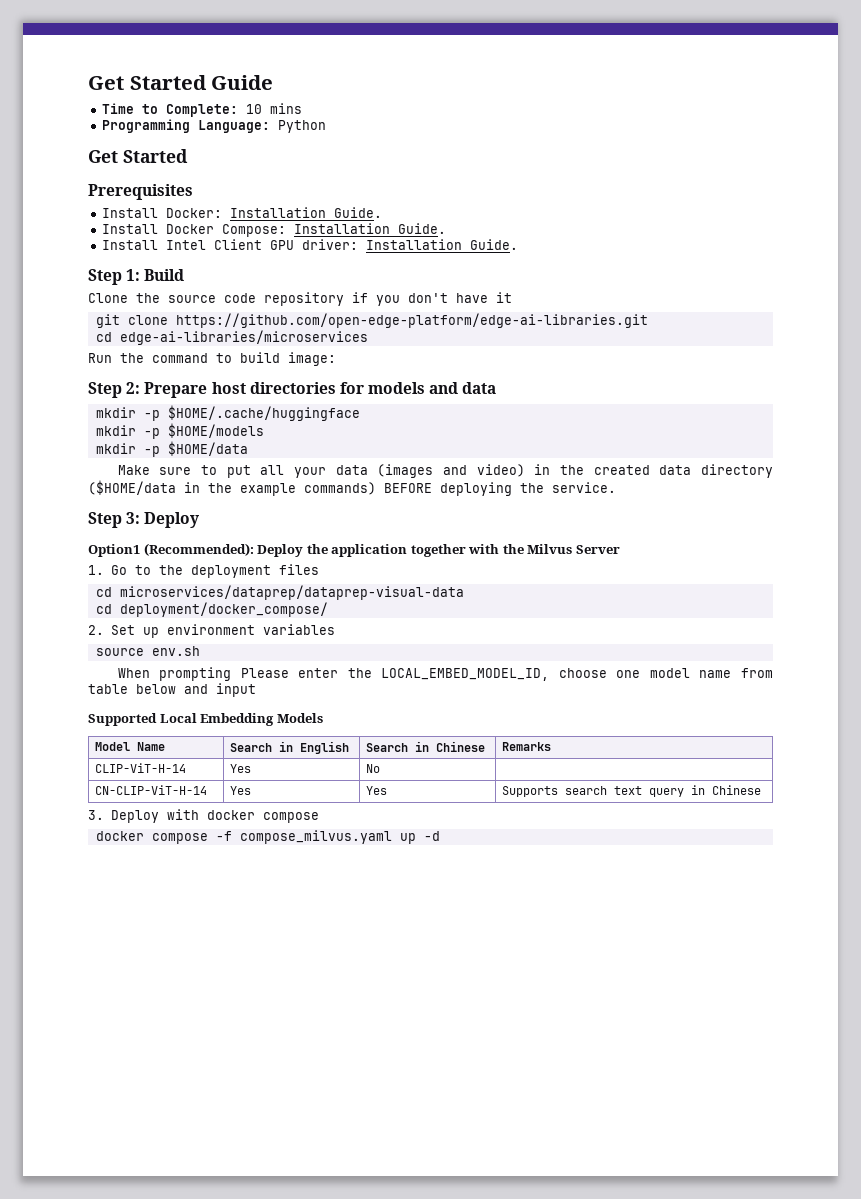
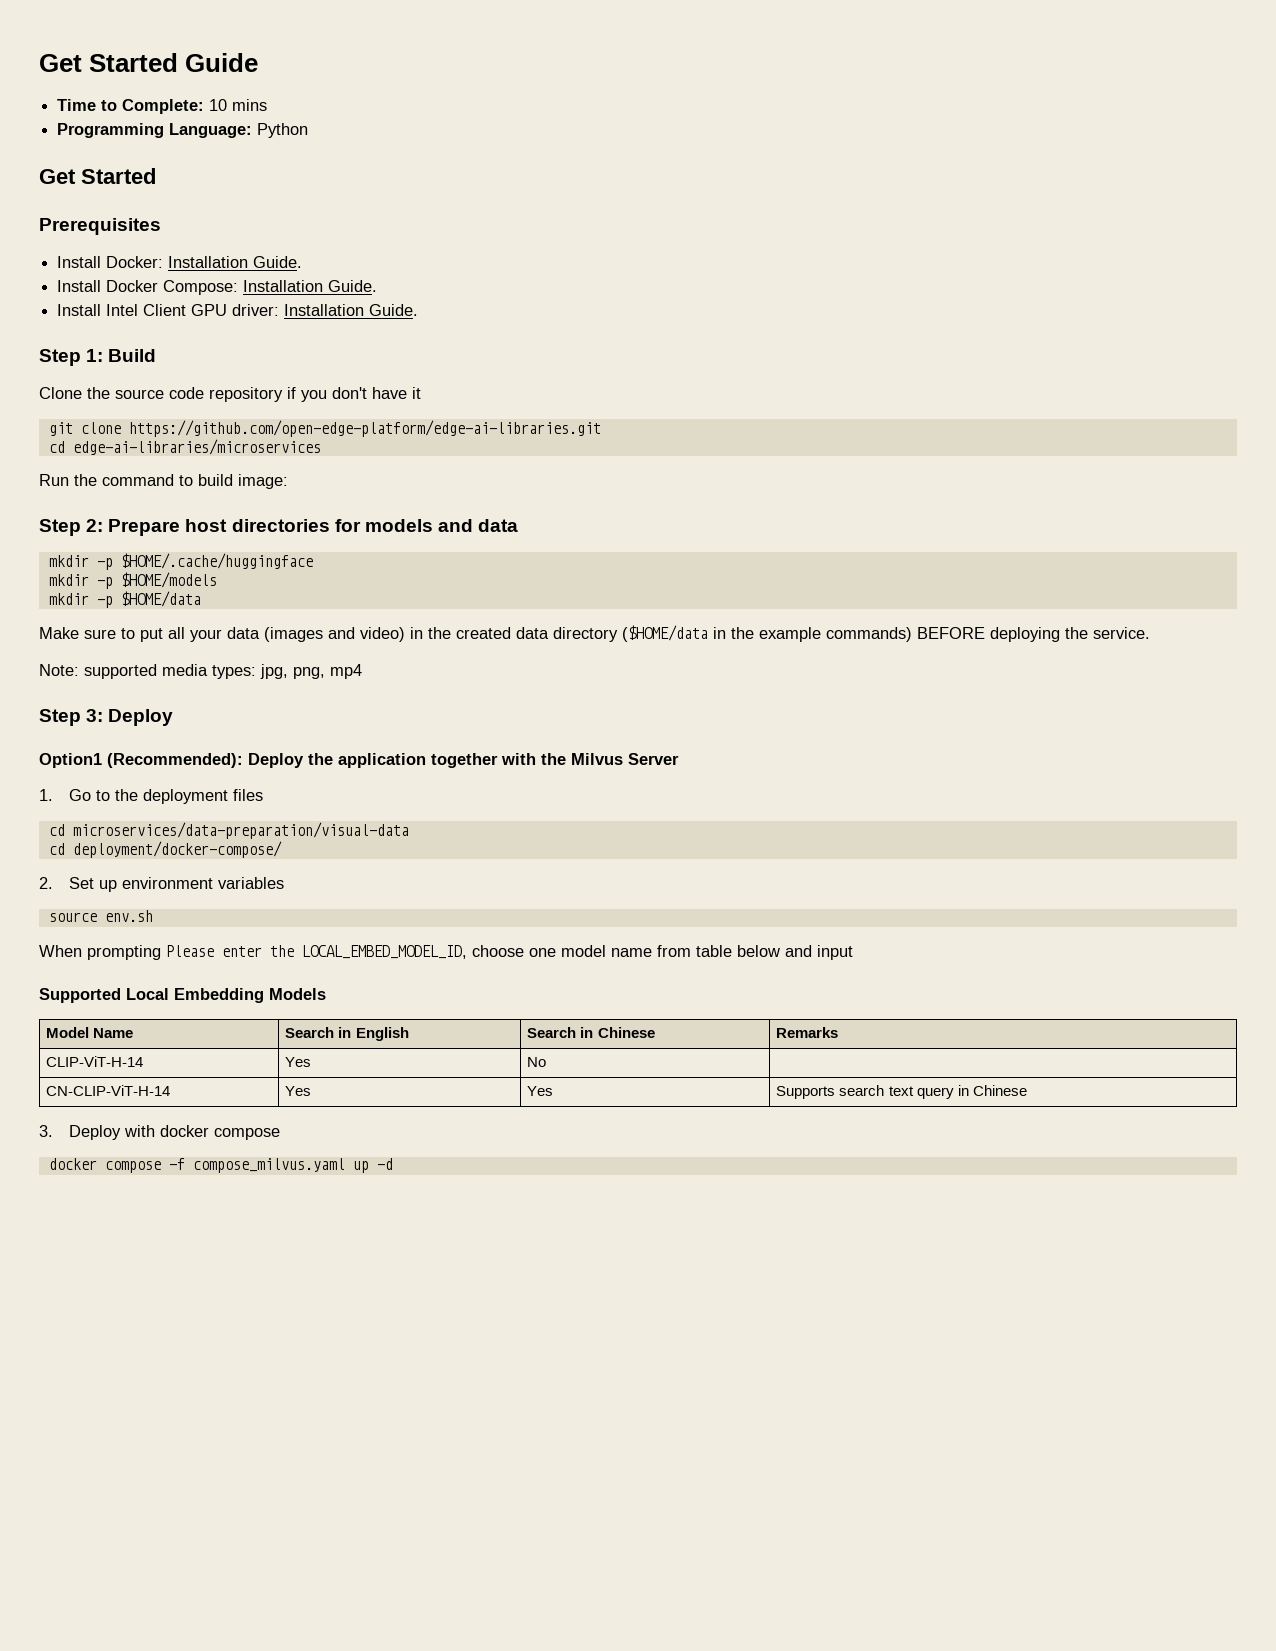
(616, 487) none -> [39,664,362,679] // Note: supported media types: jpg, png, mp4
[119,585,464,600] [95,602,328,617] microservices/dataprep/dataprep-visual-data // cd deployment/docker_compose/ -> [72,822,409,839] [48,841,282,858] microservices/data-preparation/visual-data // cd deployment/docker-compose/

